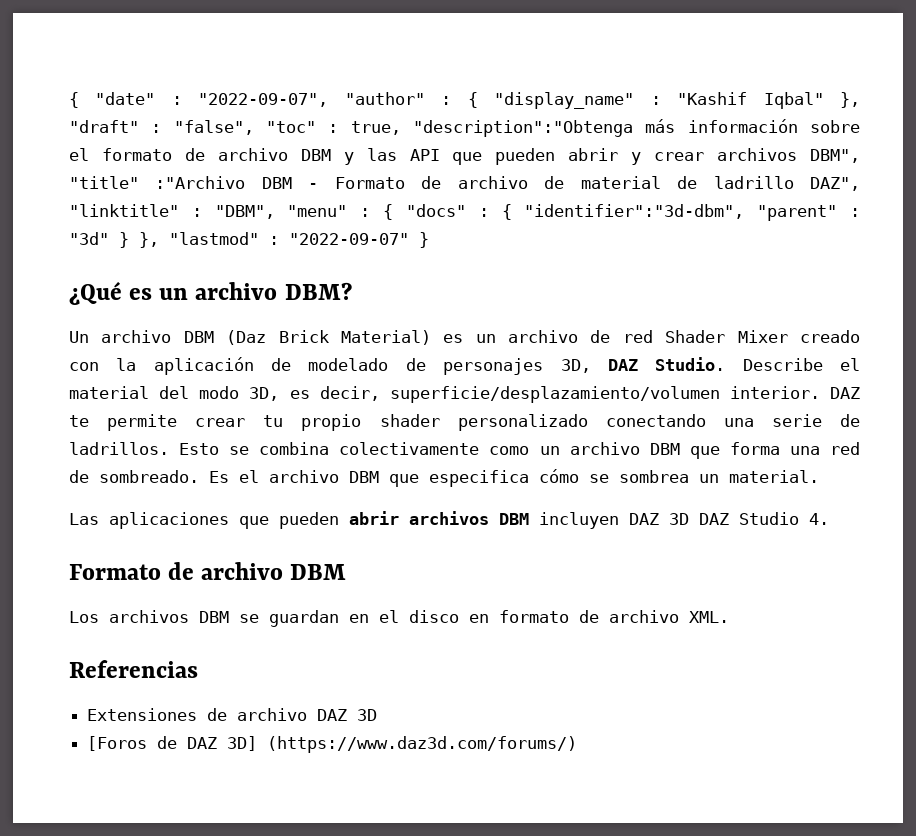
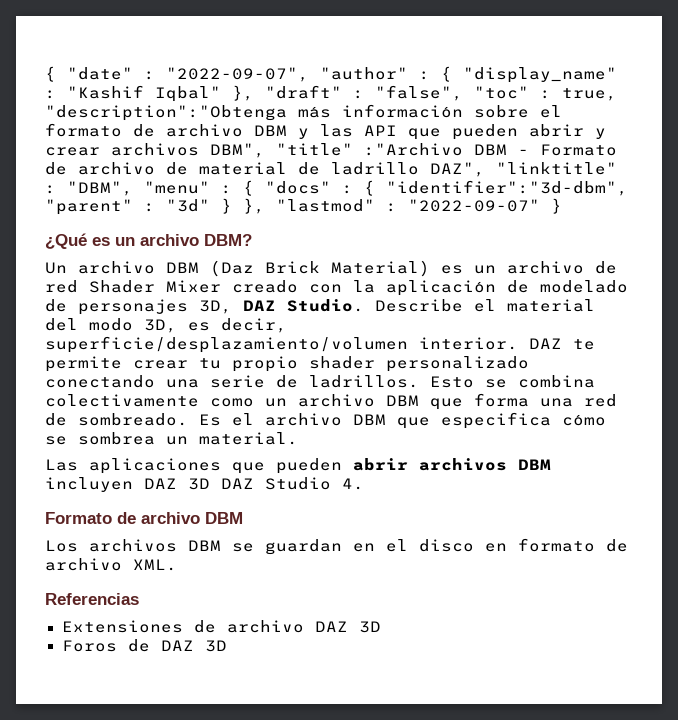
[87,736,148,751] [Foros -> [61,640,117,652] Foros
[227,736,578,753] 3D] (https://www.daz3d.com/forums/) -> [204,640,227,652] 3D

